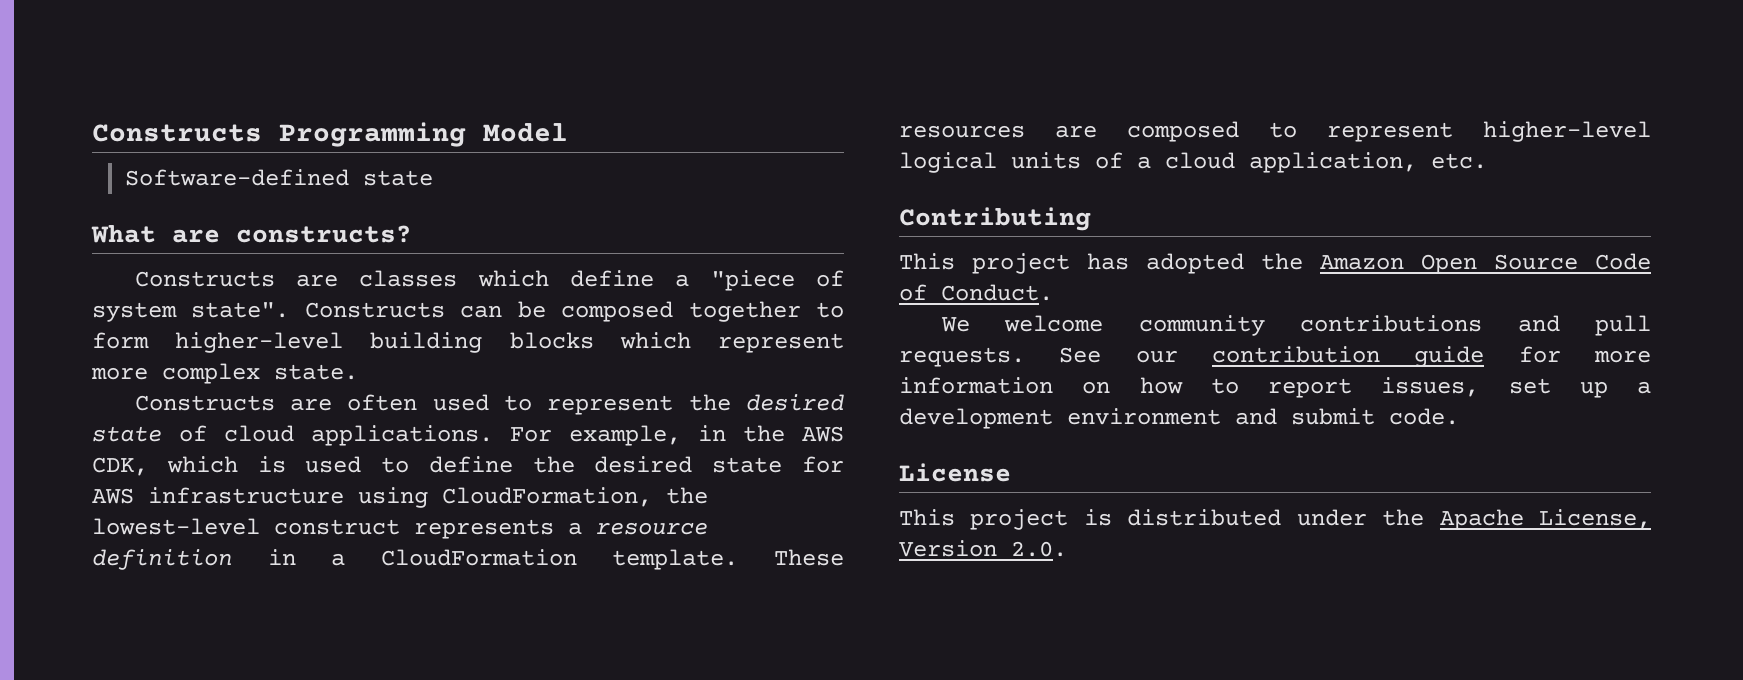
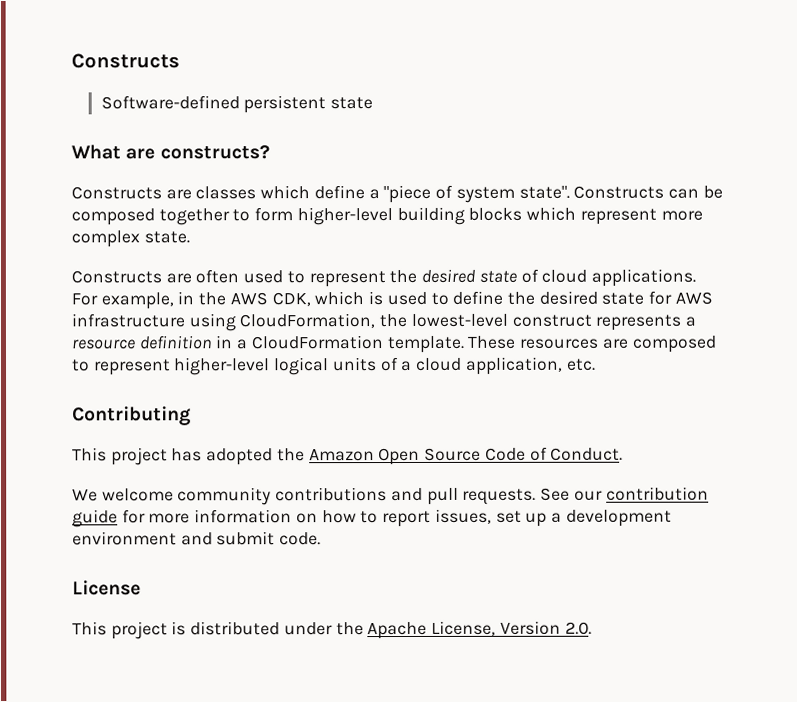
[92,122,568,147] Constructs Programming Model -> [71,53,180,69] Constructs
(350, 177) none -> [243,95,327,114] persistent

